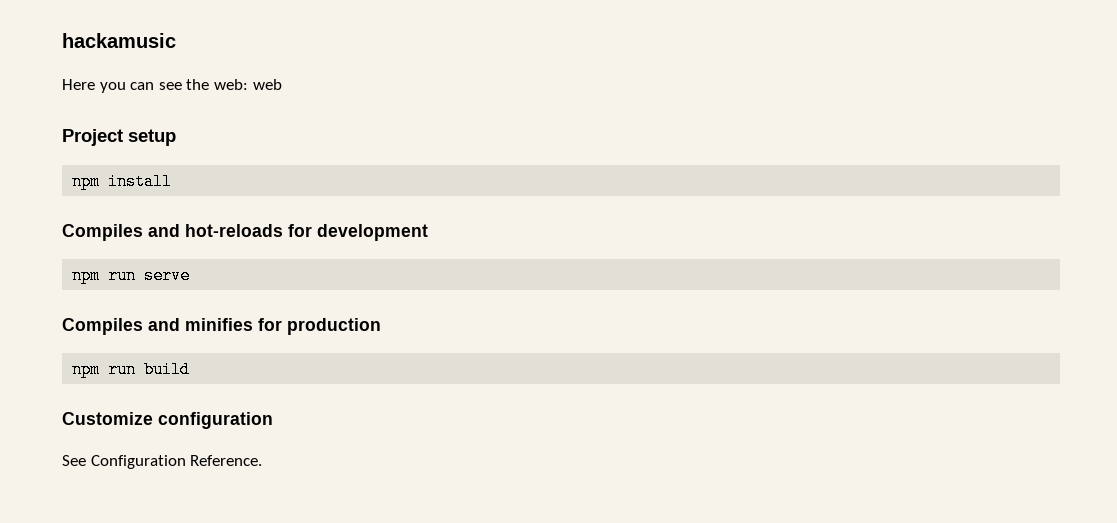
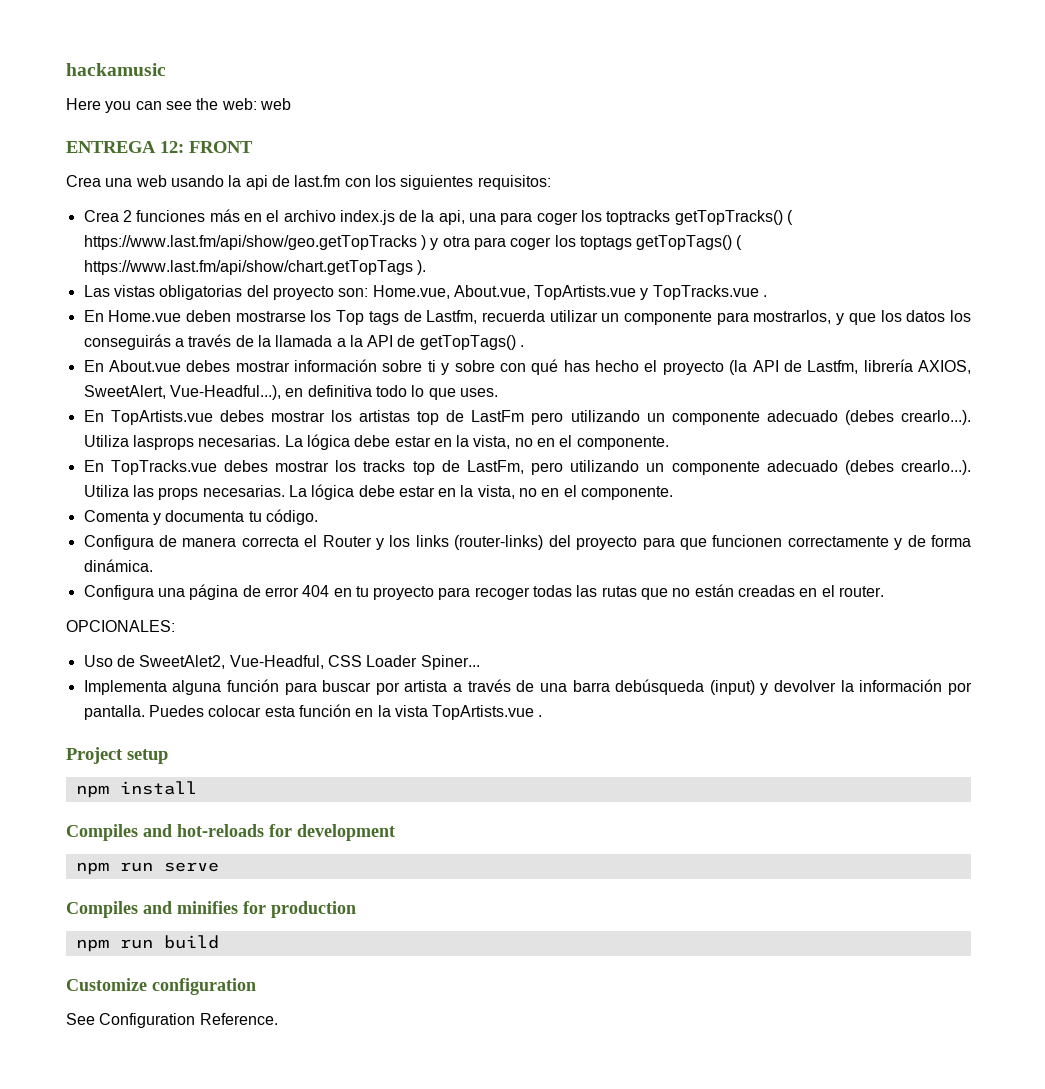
(282, 84) none -> [66,141,253,153] [66,175,551,190] [83,209,794,225] [83,235,743,250] [83,260,426,275] [83,285,768,300] [83,310,971,325] [83,334,525,350] [83,359,972,375] [83,385,498,400] [83,410,972,425] [83,434,669,450] [83,460,971,475] [83,484,674,500] [83,509,318,525] [83,535,972,550] [83,559,153,572] [83,584,885,600] [66,620,175,632] [83,655,480,670] [83,679,972,695] [83,704,543,720] // ENTREGA 12: FRONT // Crea una web usando la api de last.fm con los siguientes requisitos: // Crea 2 funciones más en el archivo index.js de la api, una para coger los toptracks getTopTracks() ( https://www.last.fm/api/show/geo.getTopTracks ) y otra para coger los toptags getTopTags() ( https://www.last.fm/api/show/chart.getTopTags ). // Las vistas obligatorias del proyecto son: Home.vue, About.vue, TopArtists.vue y TopTracks.vue . // En Home.vue deben mostrarse los Top tags de Lastfm, recuerda utilizar un componente para mostrarlos, y que los datos los conseguirás a través de la llamada a la API de getTopTags() . // En About.vue debes mostrar información sobre ti y sobre con qué has hecho el proyecto (la API de Lastfm, librería AXIOS, SweetAlert, Vue-Headful...), en definitiva todo lo que uses. // En TopArtists.vue debes mostrar los artistas top de LastFm pero utilizando un componente adecuado (debes crearlo...). Utiliza lasprops necesarias. La lógica debe estar en la vista, no en el componente. // En TopTracks.vue debes mostrar los tracks top de LastFm, pero utilizando un componente adecuado (debes crearlo...). Utiliza las props necesarias. La lógica debe estar en la vista, no en el componente. // Comenta y documenta tu código. // Configura de manera correcta el Router y los links (router-links) del proyecto para que funcionen correctamente y de forma dinámica. // Configura una página de error 404 en tu proyecto para recoger todas las rutas que no están creadas en el router. // OPCIONALES: // Uso de SweetAlet2, Vue-Headful, CSS Loader Spiner... // Implementa alguna función para buscar por artista a través de una barra debúsqueda (input) y devolver la información por pantalla. Puedes colocar esta función en la vista TopArtists.vue .

